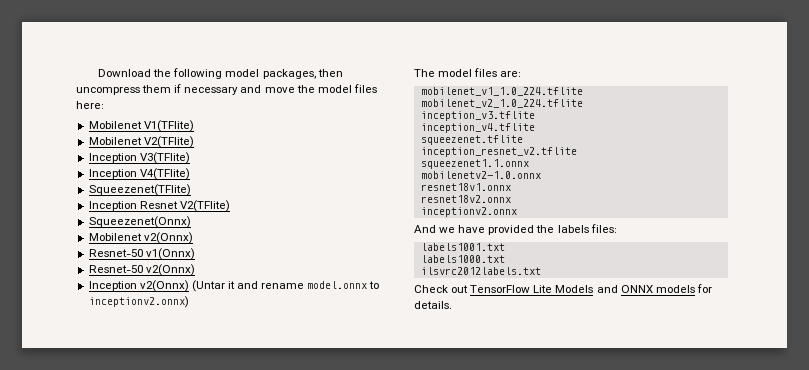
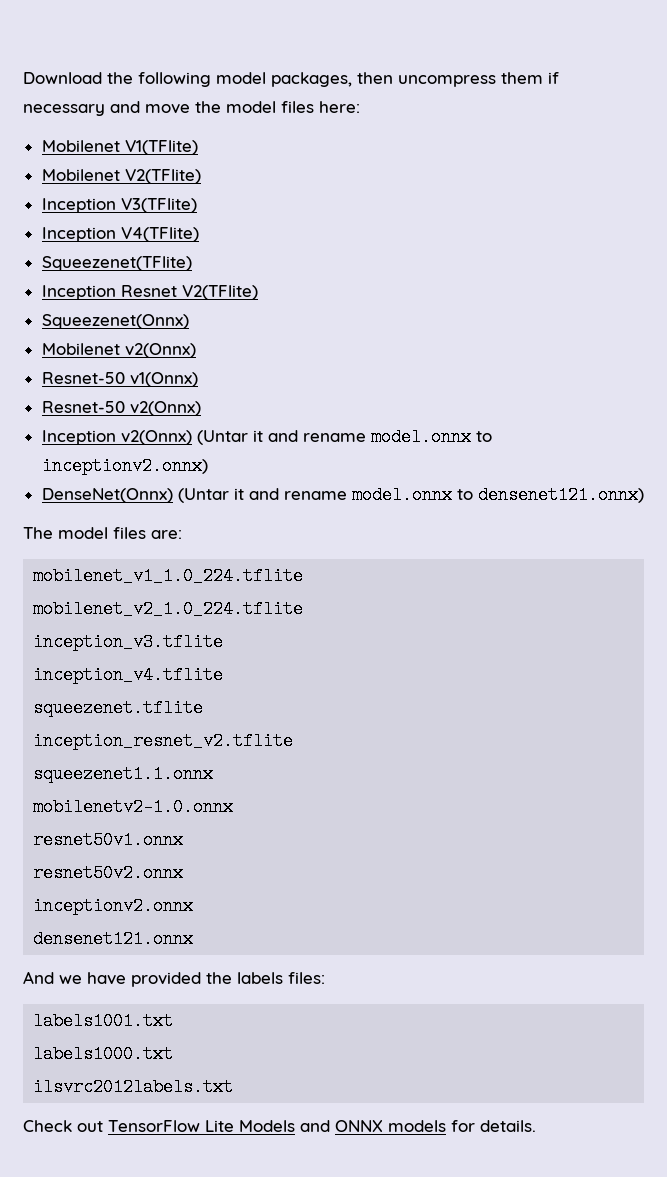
(189, 302) none -> [41,486,644,504] // DenseNet(Onnx) (Untar it and rename model.onnx to densenet121.onnx)
[420,183,511,191] [420,195,511,203] resnet18v1.onnx // resnet18v2.onnx -> [33,831,184,849] [33,864,184,882] resnet50v1.onnx // resnet50v2.onnx
(517, 212) none -> [33,930,194,948] // densenet121.onnx

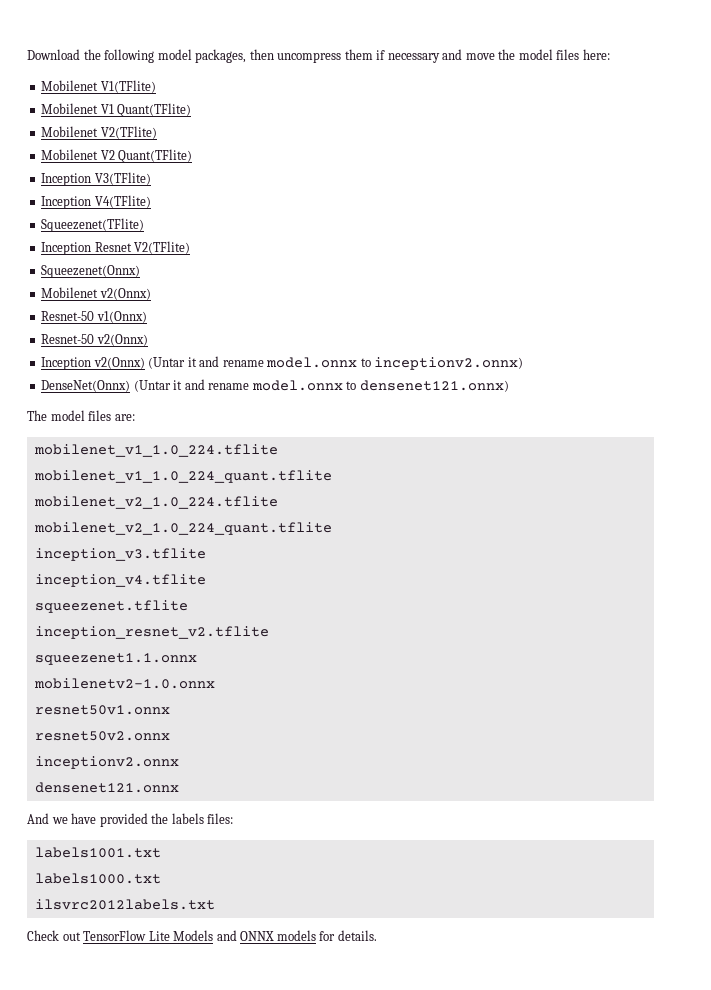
(198, 147) none -> [41,103,192,117] // Mobilenet V1 Quant(TFlite)
(201, 176) none -> [41,149,193,163] // Mobilenet V2 Quant(TFlite)
(304, 576) none -> [33,470,332,483] // mobilenet_v1_1.0_224_quant.tflite
(304, 609) none -> [33,522,332,535] // mobilenet_v2_1.0_224_quant.tflite

